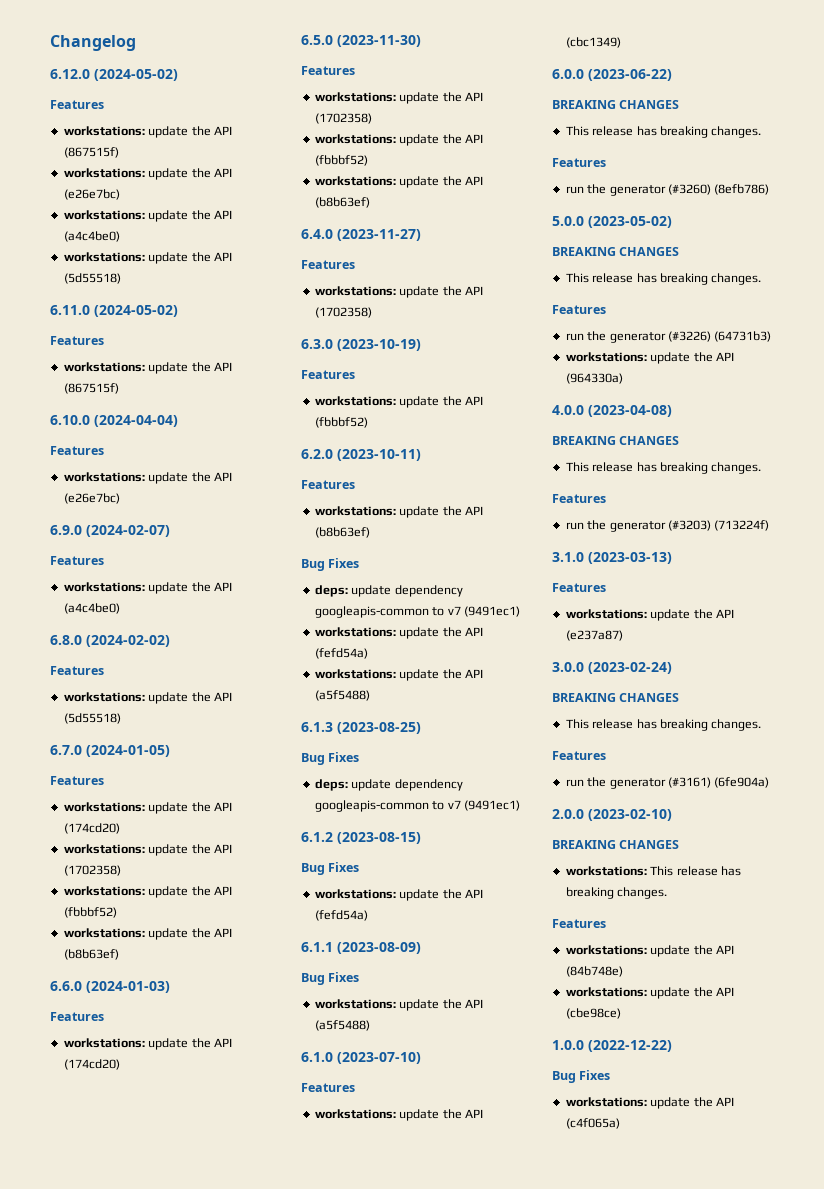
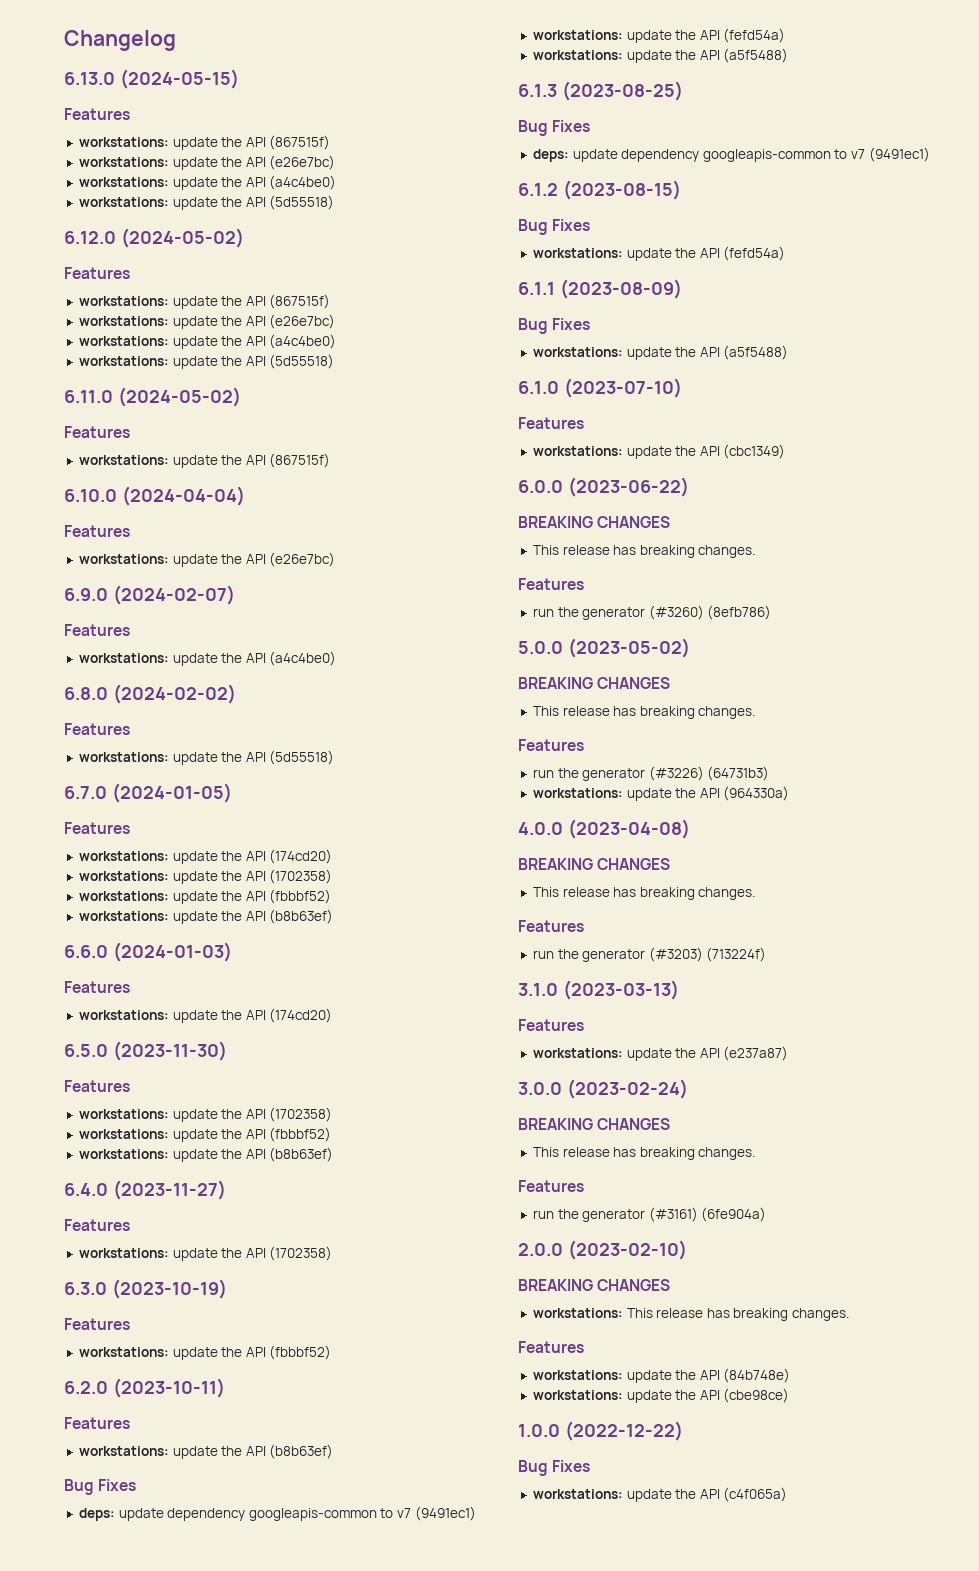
(136, 43) none -> [64,69,239,89] [64,108,130,120] [78,135,331,150] [78,155,336,170] [78,175,337,190] [78,195,335,210] // 6.13.0 (2024-05-15) // Features // workstations: update the API (867515f) // workstations: update the API (e26e7bc) // workstations: update the API (a4c4be0) // workstations: update the API (5d55518)

